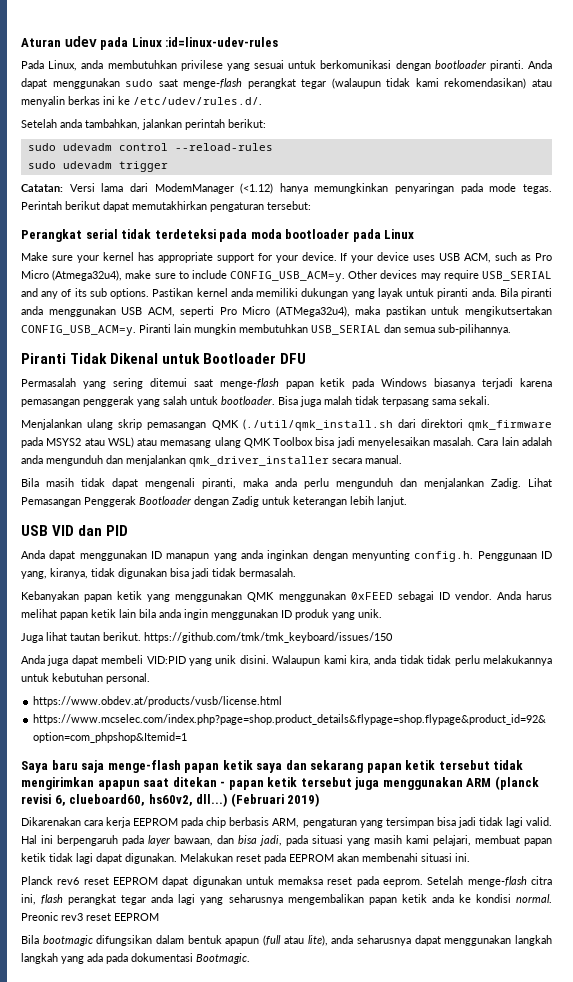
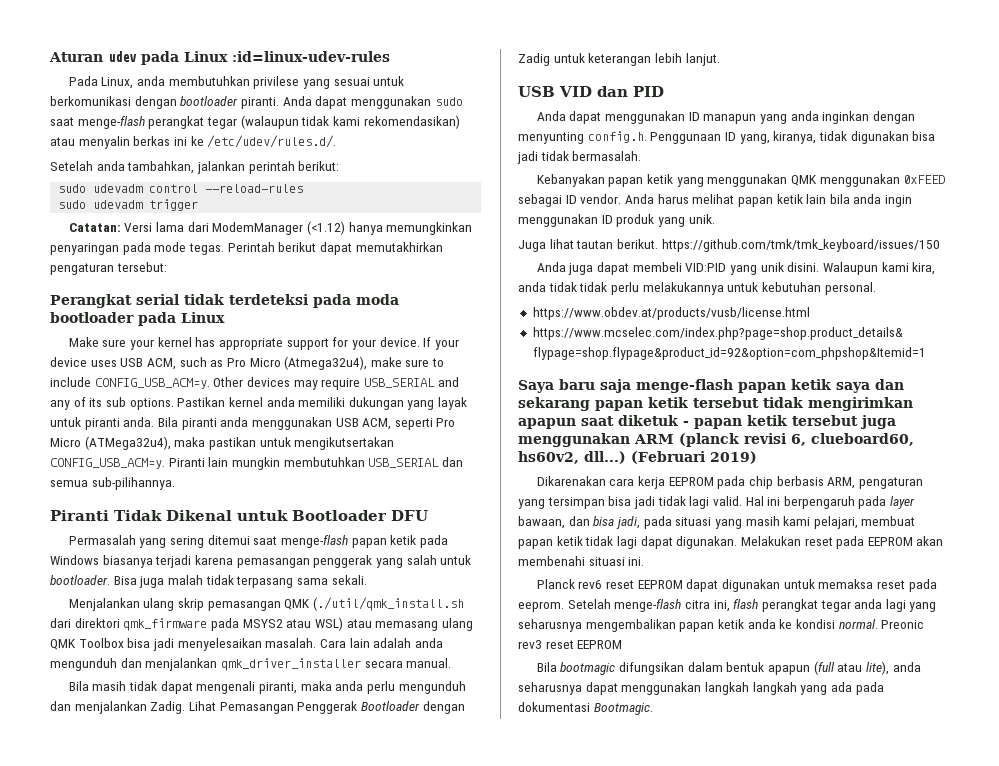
[172,777,217,787] ditekan -> [618,415,678,426] diketuk

